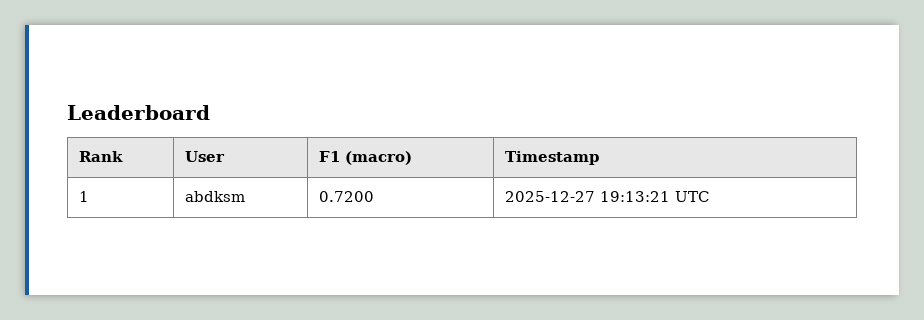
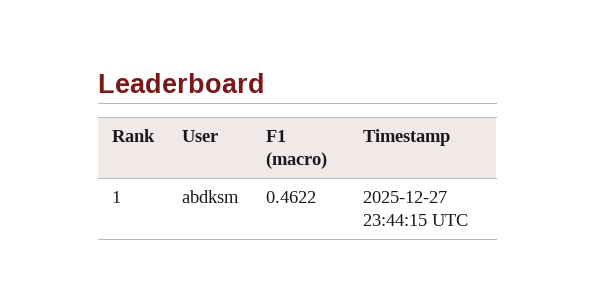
[318,191,374,202] 0.7200 -> [265,191,316,203] 0.4622
[599,191,670,202] 19:13:21 -> [362,214,427,226] 23:44:15

